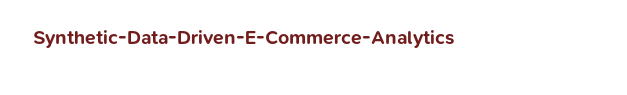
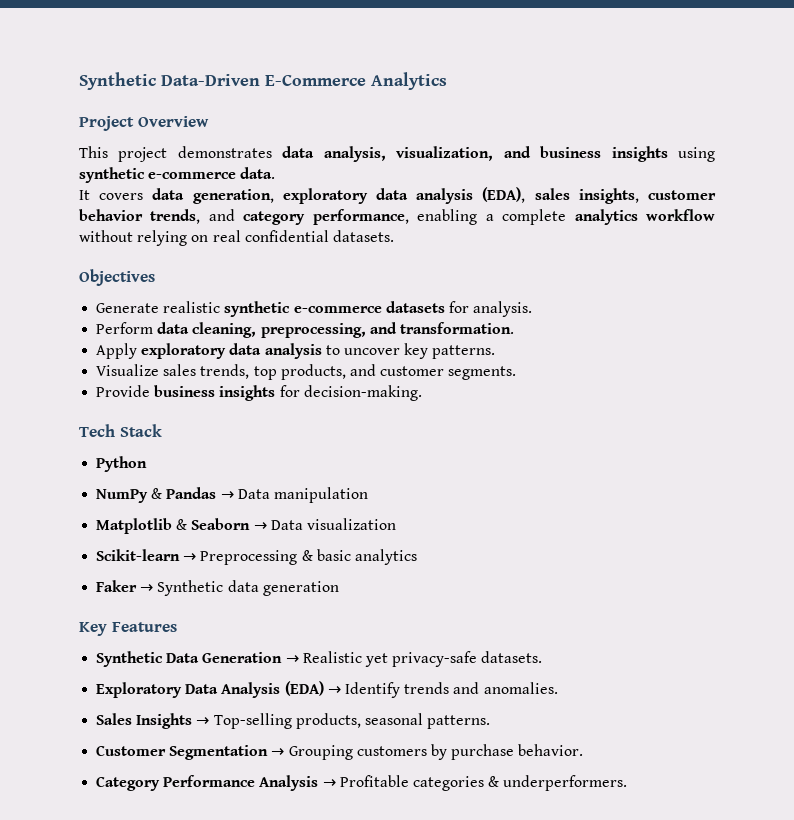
[33,30,454,48] Synthetic-Data-Driven-E-Commerce-Analytics -> [79,72,447,90] [79,116,209,131] [79,146,716,162] [79,167,276,183] [79,187,716,204] [79,209,716,225] [79,230,394,246] [79,269,155,286] [96,301,533,317] [96,322,514,338] [96,343,496,359] [96,364,517,380] [96,385,422,401] [79,424,162,437] [96,456,148,472] [96,487,368,503] [96,518,396,534] [96,549,417,565] [96,580,339,596] [79,622,177,636] [96,651,543,667] [96,681,558,698] [96,713,491,729] [96,744,584,760] [96,775,628,791] Synthetic Data-Driven E-Commerce Analytics // Project Overview // This project demonstrates data analysis, visualization, and business insights using synthetic e-commerce data. // It covers data generation, exploratory data analysis (EDA), sales insights, customer behavior trends, and category performance, enabling a complete analytics workflow without relying on real confidential datasets. // Objectives // Generate realistic synthetic e-commerce datasets for analysis. // Perform data cleaning, preprocessing, and transformation. // Apply exploratory data analysis to uncover key patterns. // Visualize sales trends, top products, and customer segments. // Provide business insights for decision-making. // Tech Stack // Python // NumPy & Pandas → Data manipulation // Matplotlib & Seaborn → Data visualization // Scikit-learn → Preprocessing & basic analytics // Faker → Synthetic data generation // Key Features // Synthetic Data Generation → Realistic yet privacy-safe datasets. // Exploratory Data Analysis (EDA) → Identify trends and anomalies. // Sales Insights → Top-selling products, seasonal patterns. // Customer Segmentation → Grouping customers by purchase behavior. // Category Performance Analysis → Profitable categories & underperformers.

